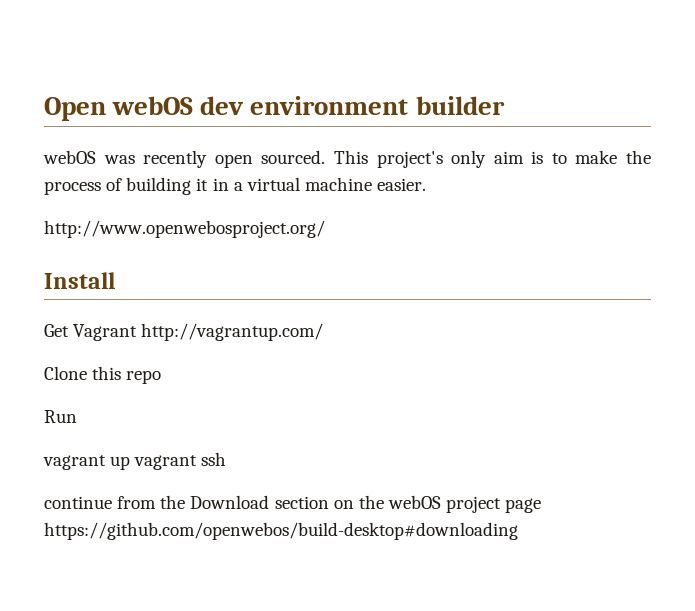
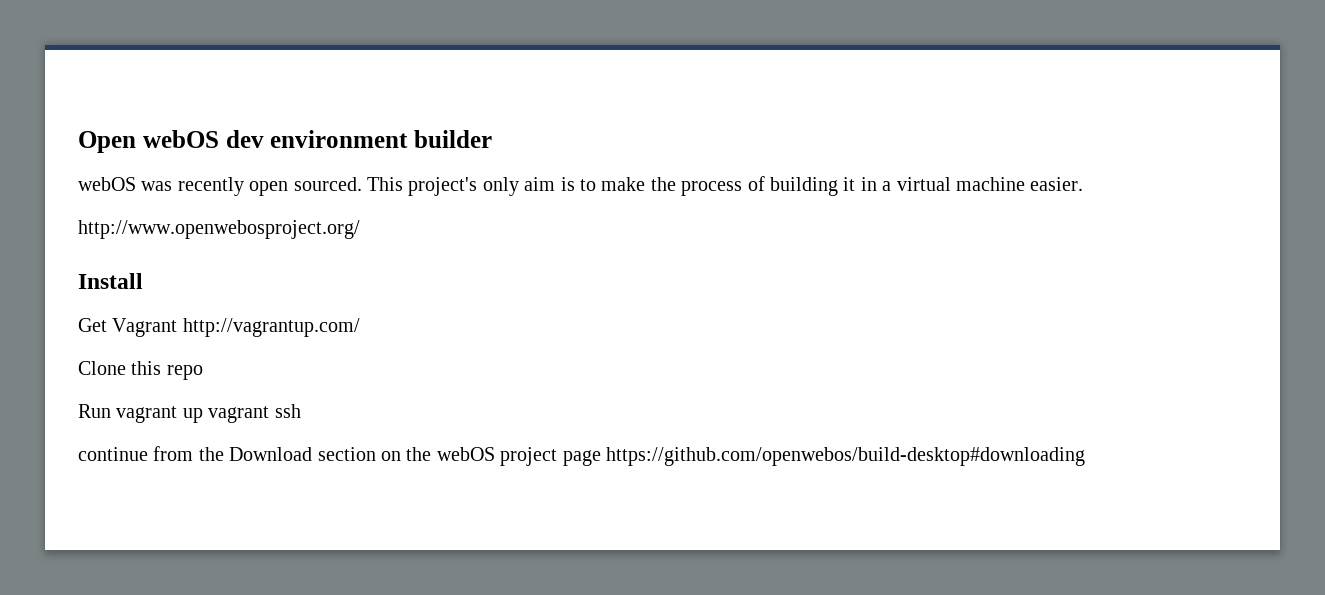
(77, 416) // -> (111, 411) none

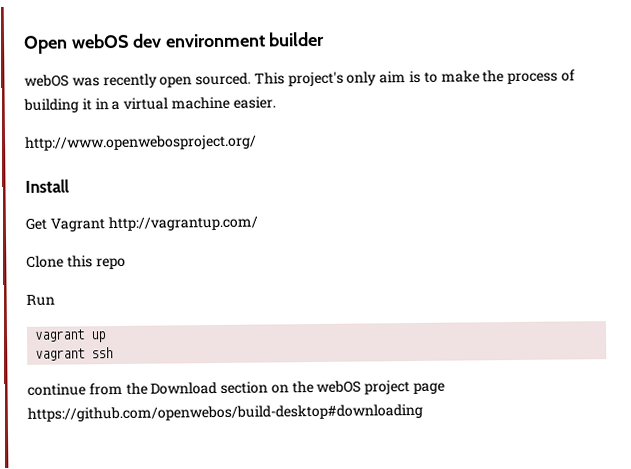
(111, 411) none -> (55, 300) //
(203, 415) none -> (107, 337) //

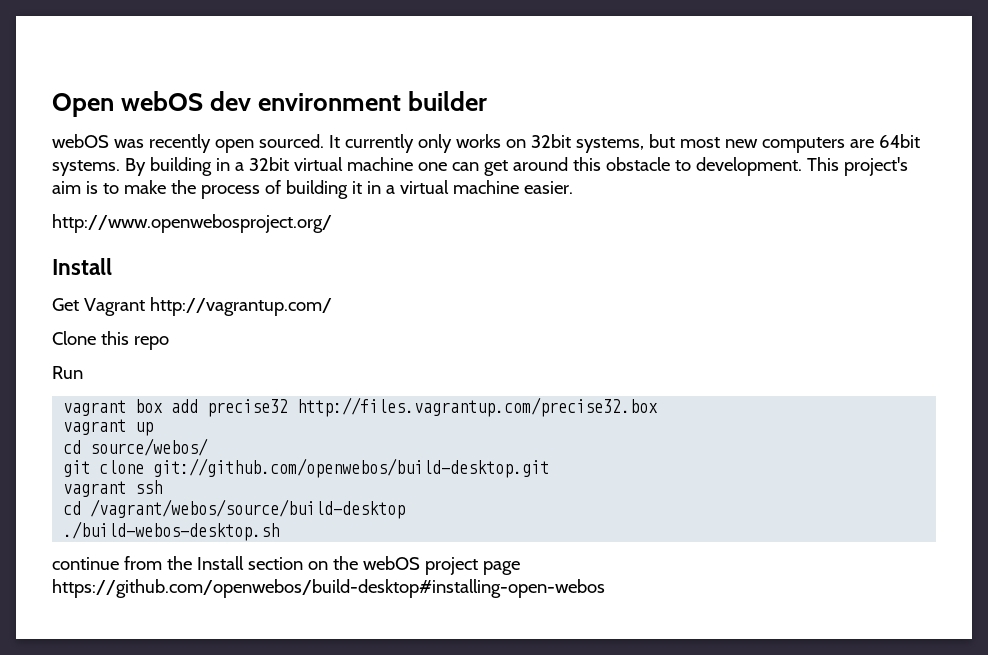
(252, 79) none -> [328,134,920,153] [52,157,802,176] It currently only works on 32bit systems, but most new computers are 64bit systems. By building in a 32bit virtual machine one can get around this obstacle to development.
[346,71,377,86] only -> (908, 166) none
[90,331,107,343] up -> [135,397,659,417] [63,419,154,436] [63,438,209,456] [63,458,550,478] box add precise32 http://files.vagrantup.com/precise32.box // vagrant up // cd source/webos/ // git clone git://github.com/openwebos/build-desktop.git
(114, 353) none -> [63,499,406,519] [63,521,280,541] // cd /vagrant/webos/source/build-desktop // ./build-webos-desktop.sh
[150,381,218,395] Download -> [196,556,244,570] Install
[27,403,423,422] https://github.com/openwebos/build-desktop#downloading -> [52,579,605,598] https://github.com/openwebos/build-desktop#installing-open-webos

